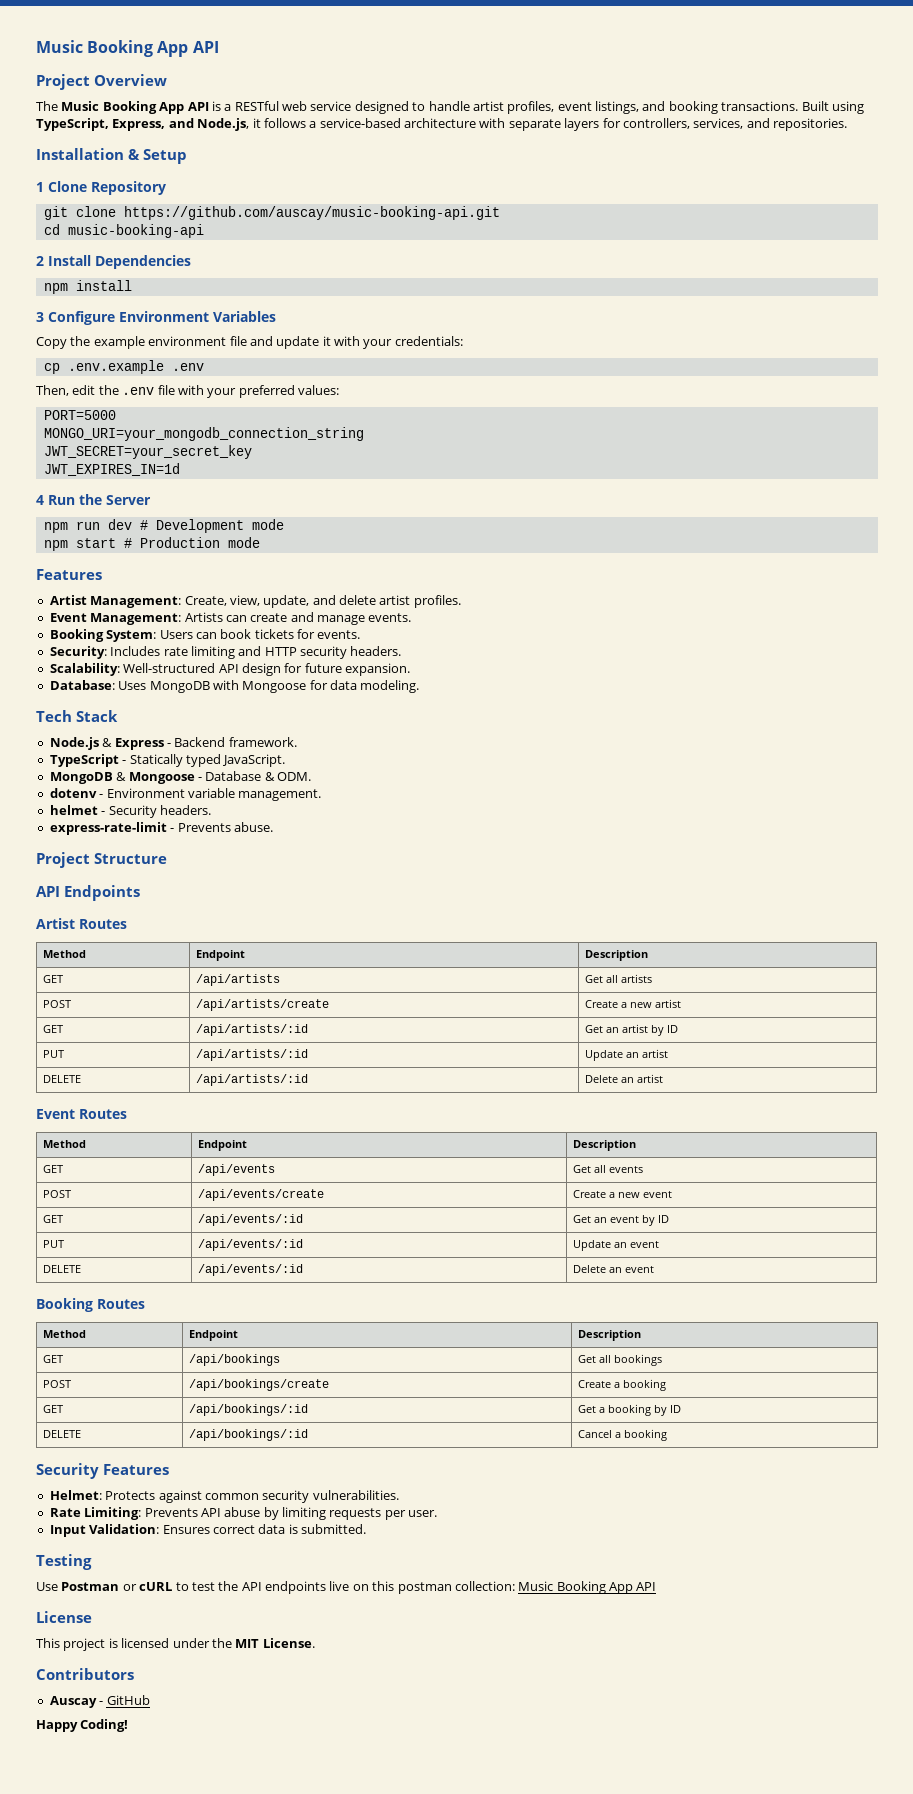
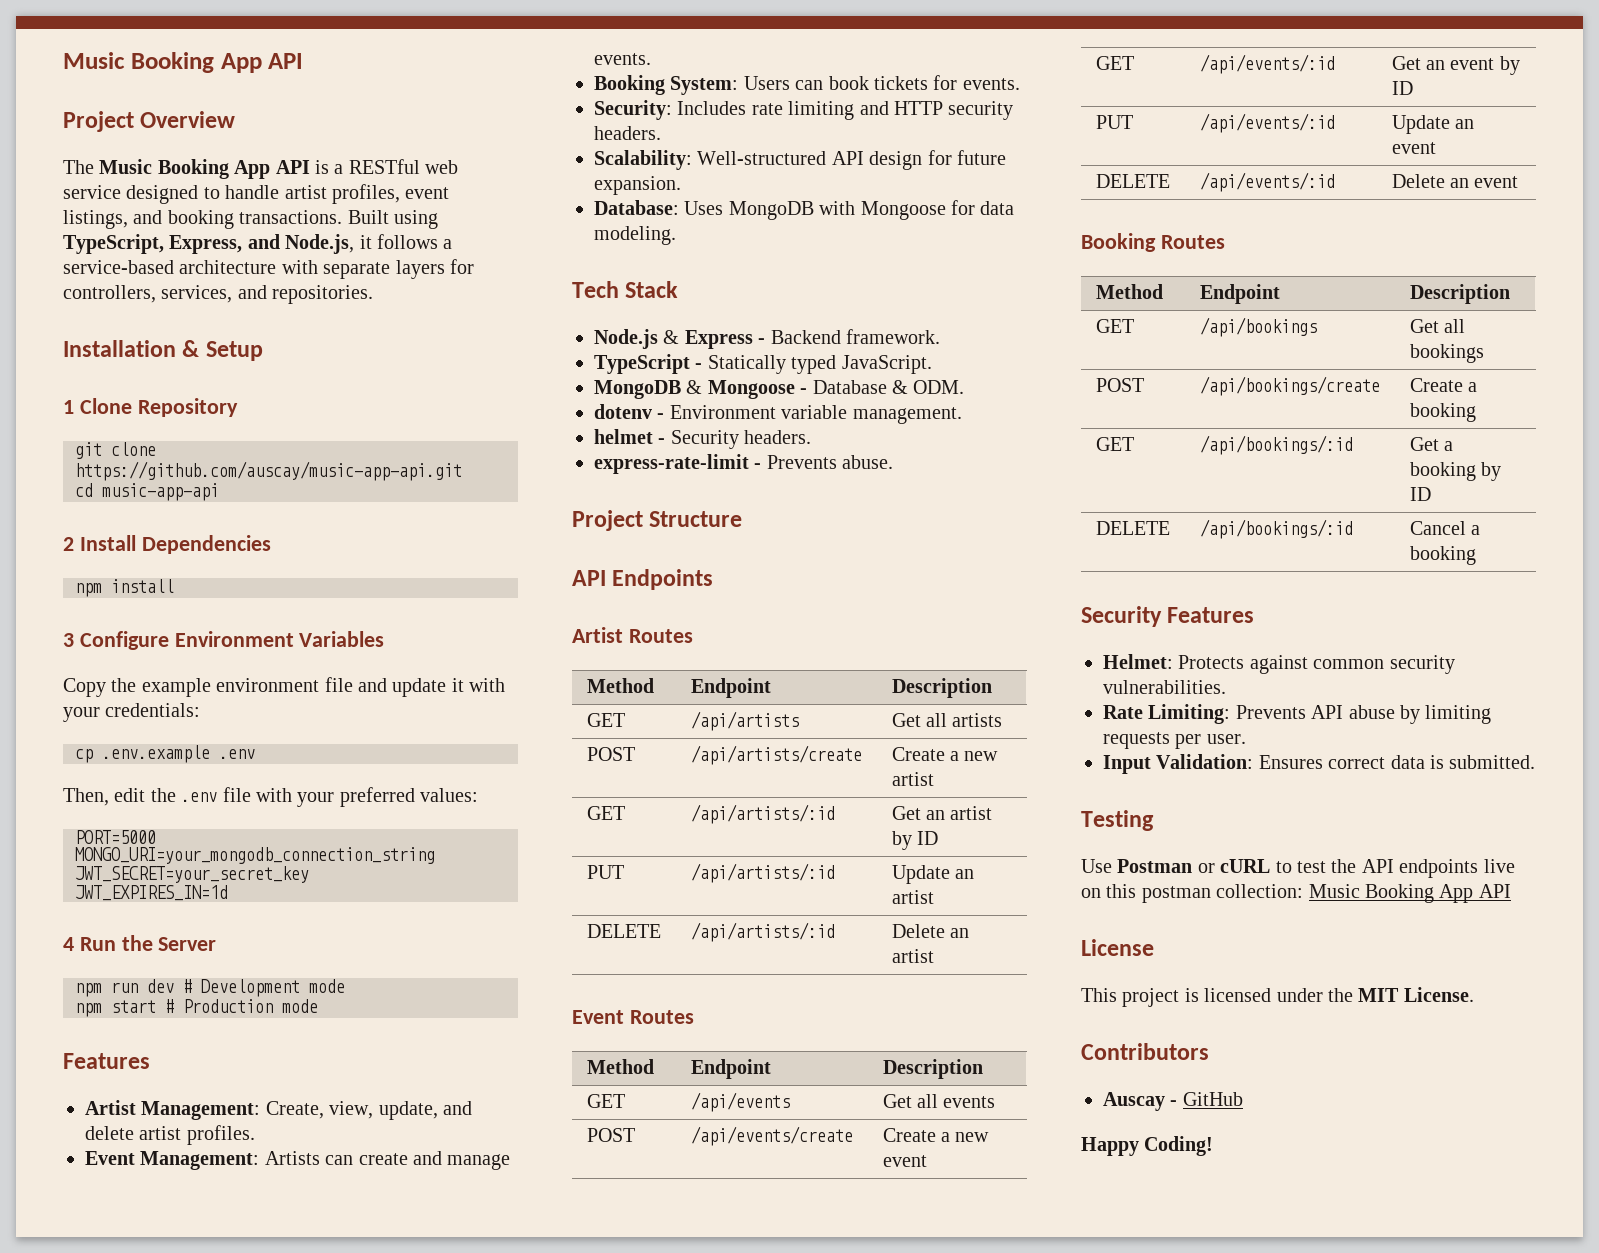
[123,206,500,220] https://github.com/auscay/music-booking-api.git -> [75,461,462,481] https://github.com/auscay/music-app-api.git
[67,224,204,238] music-booking-api -> [102,483,219,501] music-app-api

